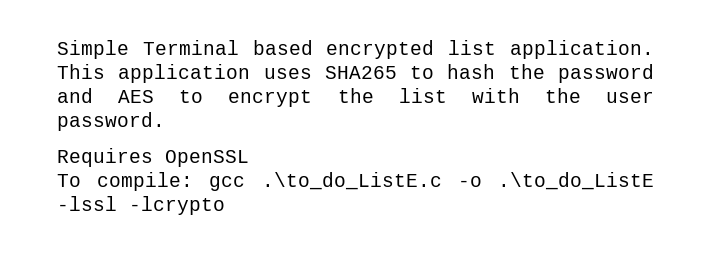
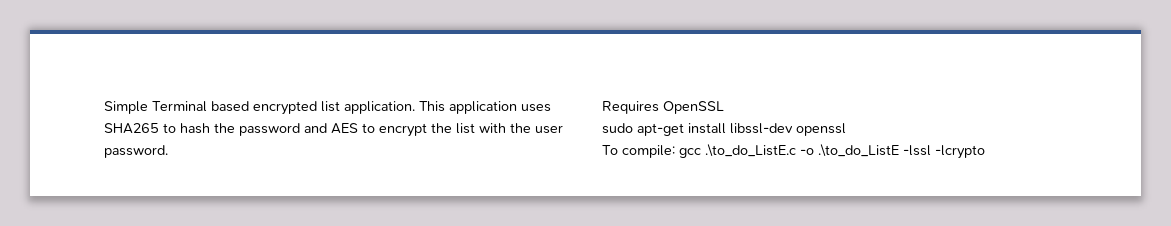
(249, 158) none -> [602,123,846,136] // sudo apt-get install libssl-dev openssl

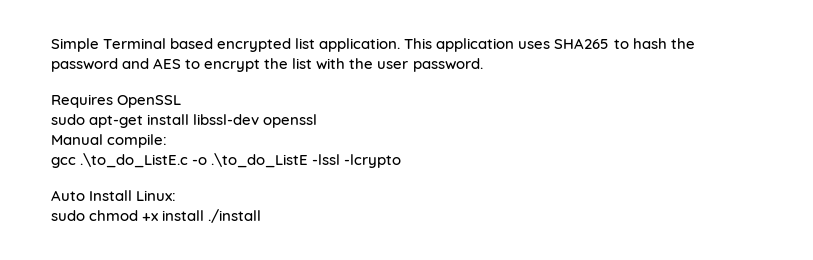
[602,145,618,155] To -> [51,134,103,145] Manual
(675, 151) none -> (168, 141) //
(985, 152) none -> [51,190,177,201] [51,209,262,223] // Auto Install Linux: // sudo chmod +x install ./install

